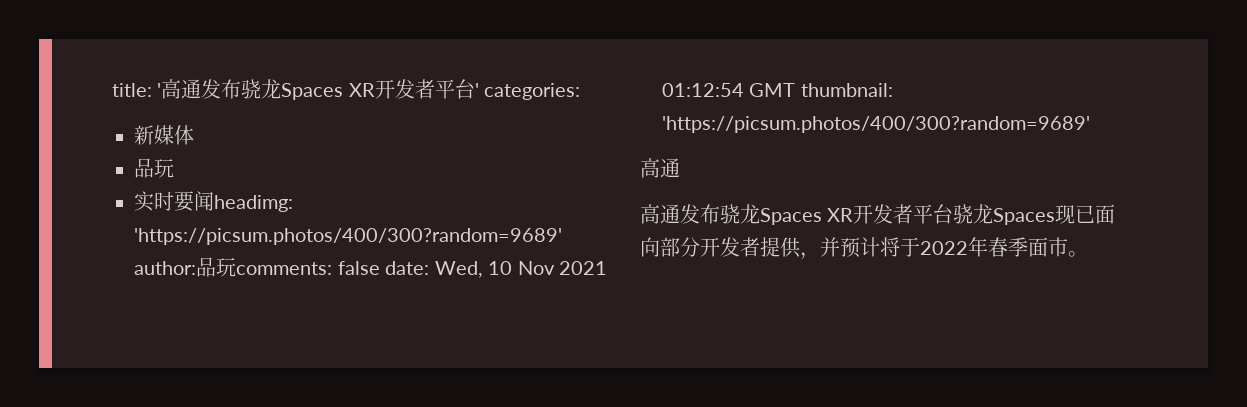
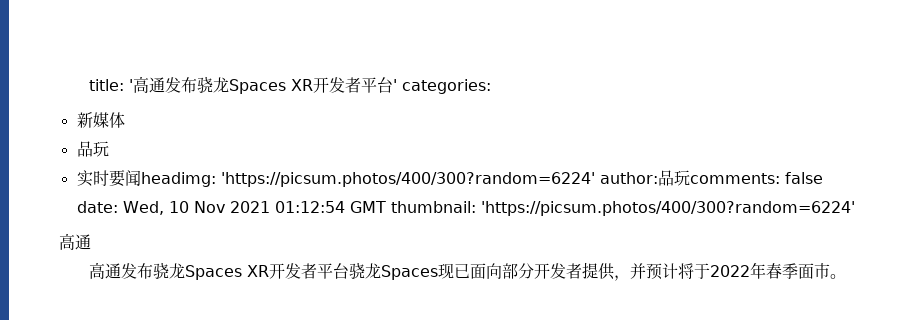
[134,228,562,245] 'https://picsum.photos/400/300?random=9689' -> [220,172,595,187] 'https://picsum.photos/400/300?random=6224'
[662,116,1090,133] 'https://picsum.photos/400/300?random=9689' -> [480,201,855,216] 'https://picsum.photos/400/300?random=6224'

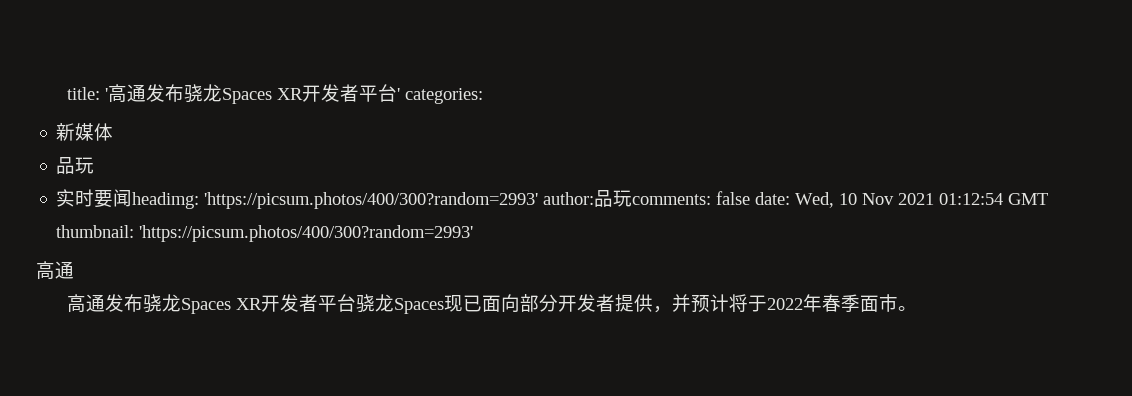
[220,172,595,187] 'https://picsum.photos/400/300?random=6224' -> [204,192,539,209] 'https://picsum.photos/400/300?random=2993'
[480,201,855,216] 'https://picsum.photos/400/300?random=6224' -> [139,225,474,242] 'https://picsum.photos/400/300?random=2993'

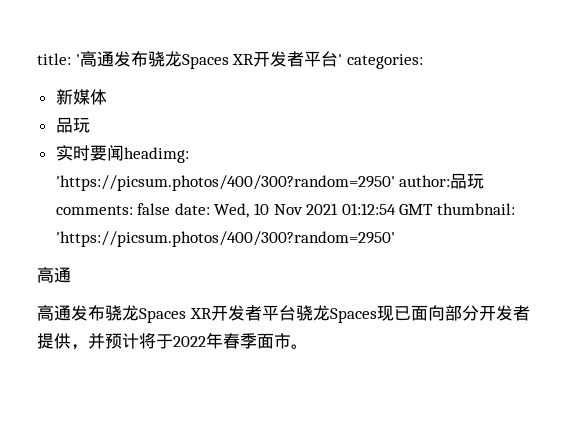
[204,192,539,209] 'https://picsum.photos/400/300?random=2993' -> [55,175,395,191] 'https://picsum.photos/400/300?random=2950'
[139,225,474,242] 'https://picsum.photos/400/300?random=2993' -> [55,231,395,247] 'https://picsum.photos/400/300?random=2950'

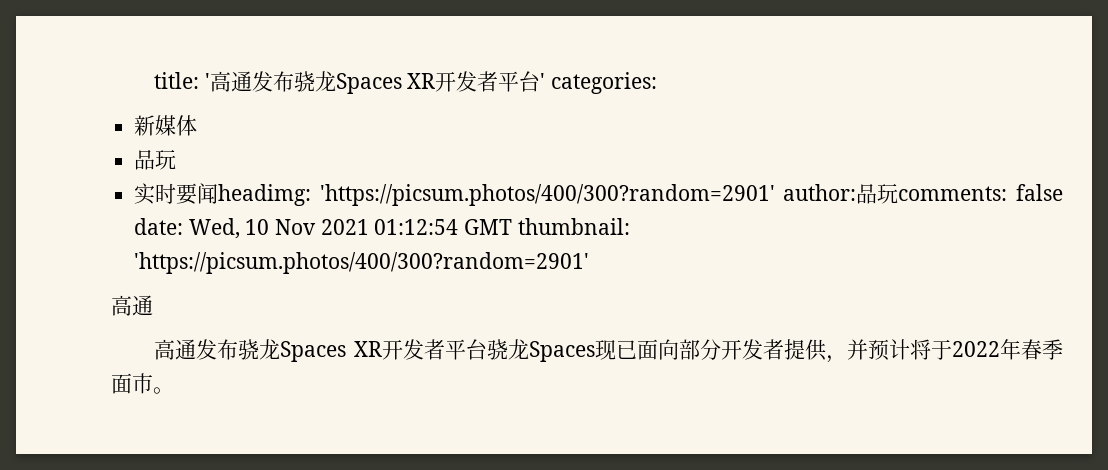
[55,175,395,191] 'https://picsum.photos/400/300?random=2950' -> [319,184,775,206] 'https://picsum.photos/400/300?random=2901'
[55,231,395,247] 'https://picsum.photos/400/300?random=2950' -> [134,252,590,274] 'https://picsum.photos/400/300?random=2901'

